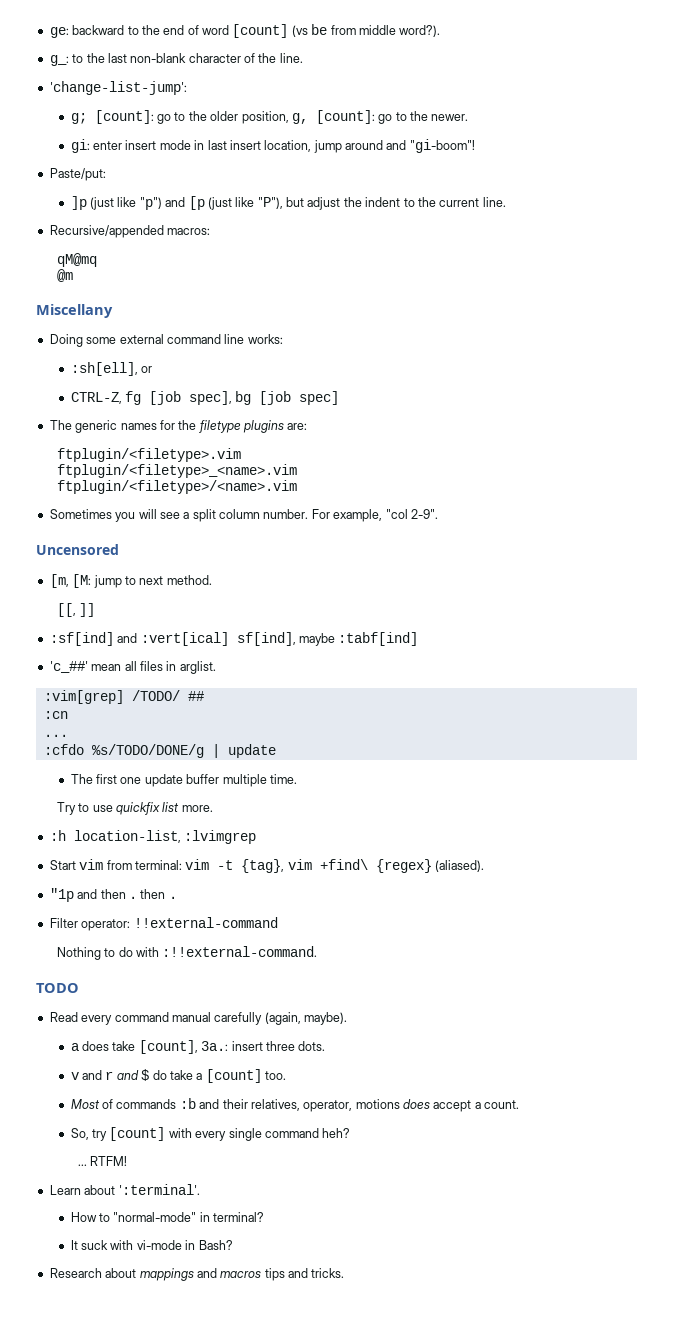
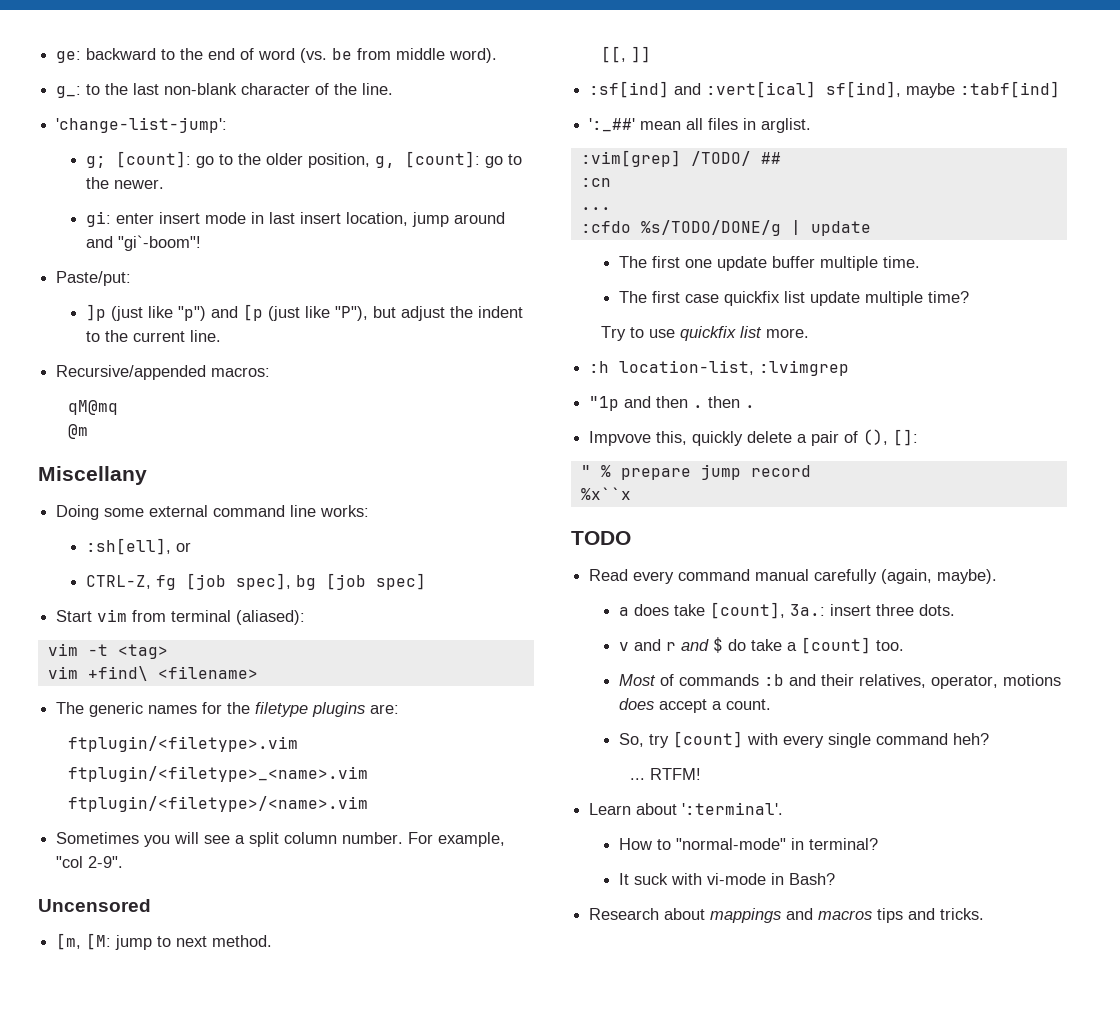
[232,24,308,38] [count] (vs -> [300,48,328,63] (vs.
[399,25,441,37] word?). -> [449,48,498,63] word).
[409,139,475,153] "gi-boom"! -> [117,235,201,251] "gi`-boom"!
(340, 398) none -> [56,609,306,625] [47,643,168,659] [47,666,258,681] // Start vim from terminal (aliased): // vim -t <tag> // vim +find\ <filename>
[49,661,88,673] 'c_##' -> [589,118,636,132] ':_##'
(297, 779) none -> [618,291,969,306] // The first case quickfix list update multiple time?
[49,859,484,873] // Start vim from terminal: vim -t {tag}, vim +find\ {regex} (aliased). -> (850, 368) none
[49,917,278,931] [56,946,318,960] Filter operator: !!external-command // Nothing to do with :!!external-command. -> [589,429,919,446] [580,464,811,480] [580,487,631,500] Impvove this, quickly delete a pair of (), []: // " % prepare jump record // %x``x

